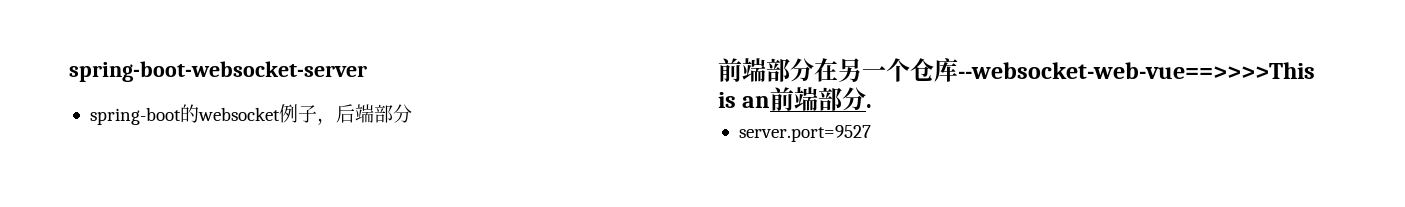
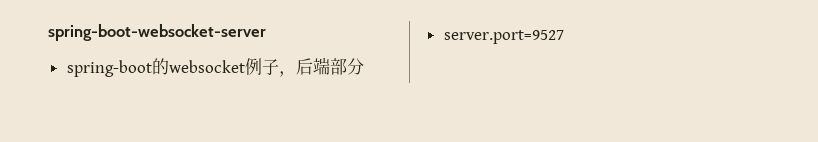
[718,57,1315,82] [718,87,873,111] // 前端部分在另一个仓库--websocket-web-vue==>>>>This is an前端部分. -> (364, 66) none

